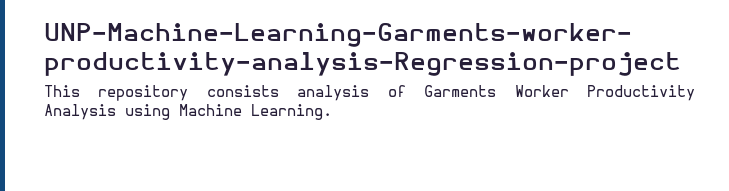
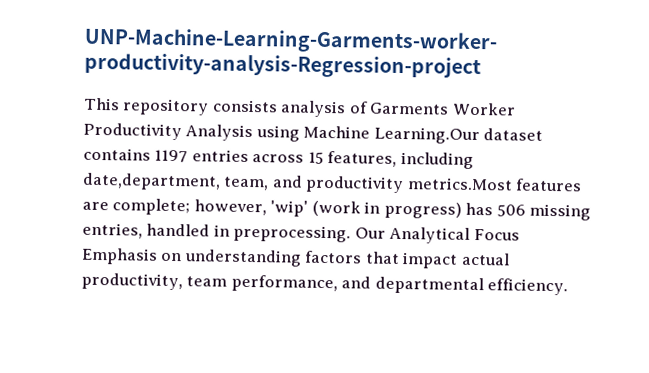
[251,104,332,120] Learning. -> [373,126,544,145] [83,147,474,169] [82,172,583,194] [82,198,592,221] [82,222,520,244] [81,247,510,269] [81,272,569,296] Learning.Our dataset contains 1197 entries across 15 features, including date,department, team, and productivity metrics.Most features are complete; however, 'wip' (work in progress) has 506 missing entries, handled in preprocessing. Our Analytical Focus Emphasis on understanding factors that impact actual productivity, team performance, and departmental efficiency.

